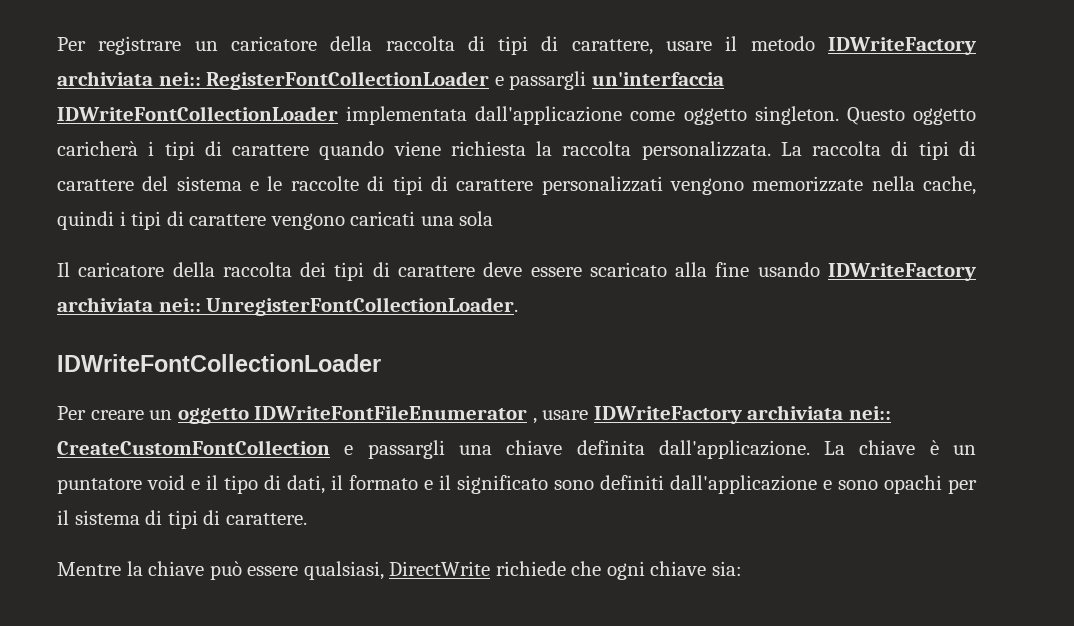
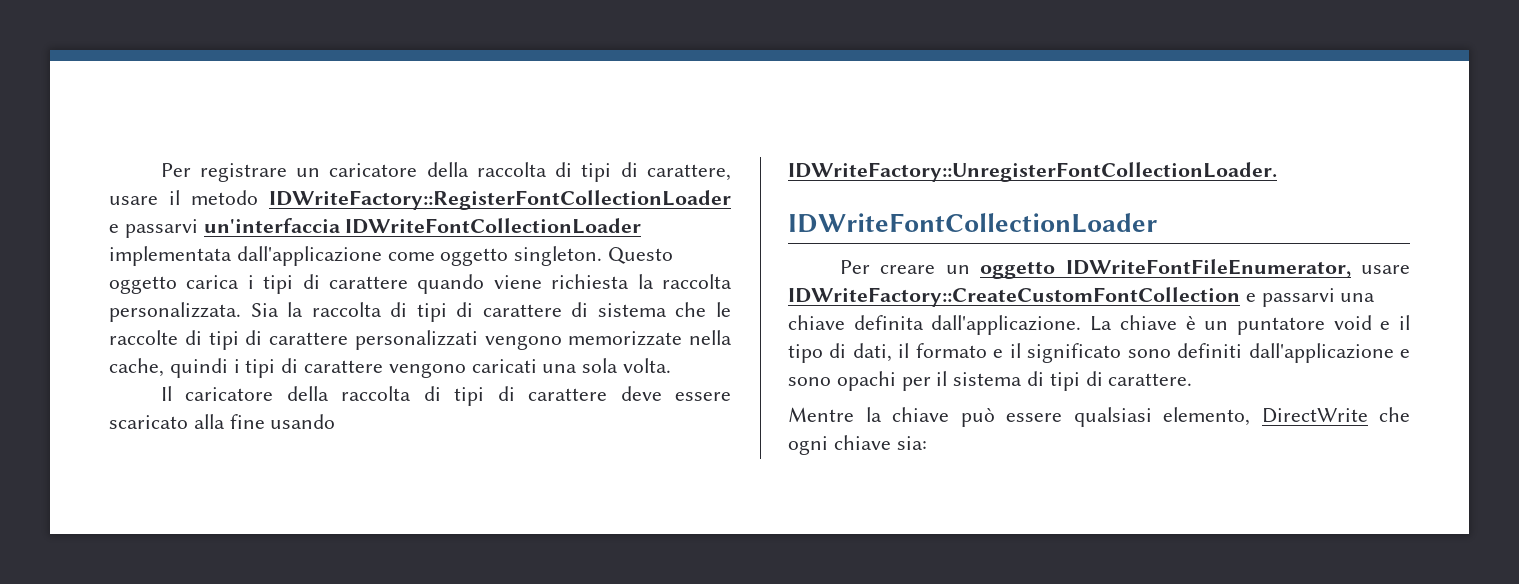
[827,37,976,55] [57,71,587,90] IDWriteFactory archiviata nei:: RegisterFontCollectionLoader e passargli -> [269,190,731,210] [109,219,198,238] IDWriteFactory::RegisterFontCollectionLoader e passarvi
[57,141,138,156] caricherà -> [186,275,240,289] carica
[780,141,976,160] [57,176,260,191] La raccolta di tipi di carattere del sistema e -> [250,302,707,322] Sia la raccolta di tipi di carattere di sistema che
(494, 218) none -> [623,358,672,373] volta.
[300,262,327,277] dei -> [423,386,441,401] di
[828,263,977,281] [57,297,519,316] IDWriteFactory archiviata nei:: UnregisterFontCollectionLoader. -> [788,162,1277,182] IDWriteFactory::UnregisterFontCollectionLoader.
[254,405,891,424] [57,440,445,459] IDWriteFontFileEnumerator , usare IDWriteFactory archiviata nei:: CreateCustomFontCollection e passargli -> [1065,259,1410,278] [788,287,1335,307] IDWriteFontFileEnumerator, usare IDWriteFactory::CreateCustomFontCollection e passarvi
[303,561,566,580] qualsiasi, DirectWrite richiede -> [1073,407,1368,427] qualsiasi elemento, DirectWrite

